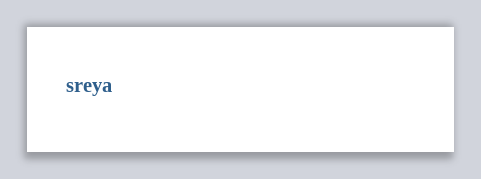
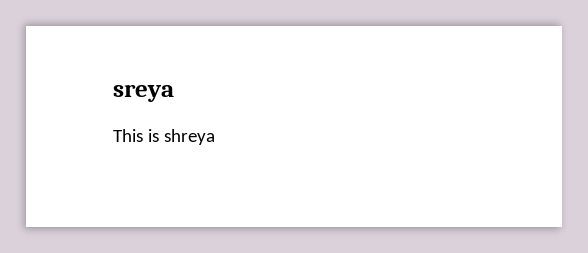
(112, 89) none -> [113,129,215,145] // This is shreya

